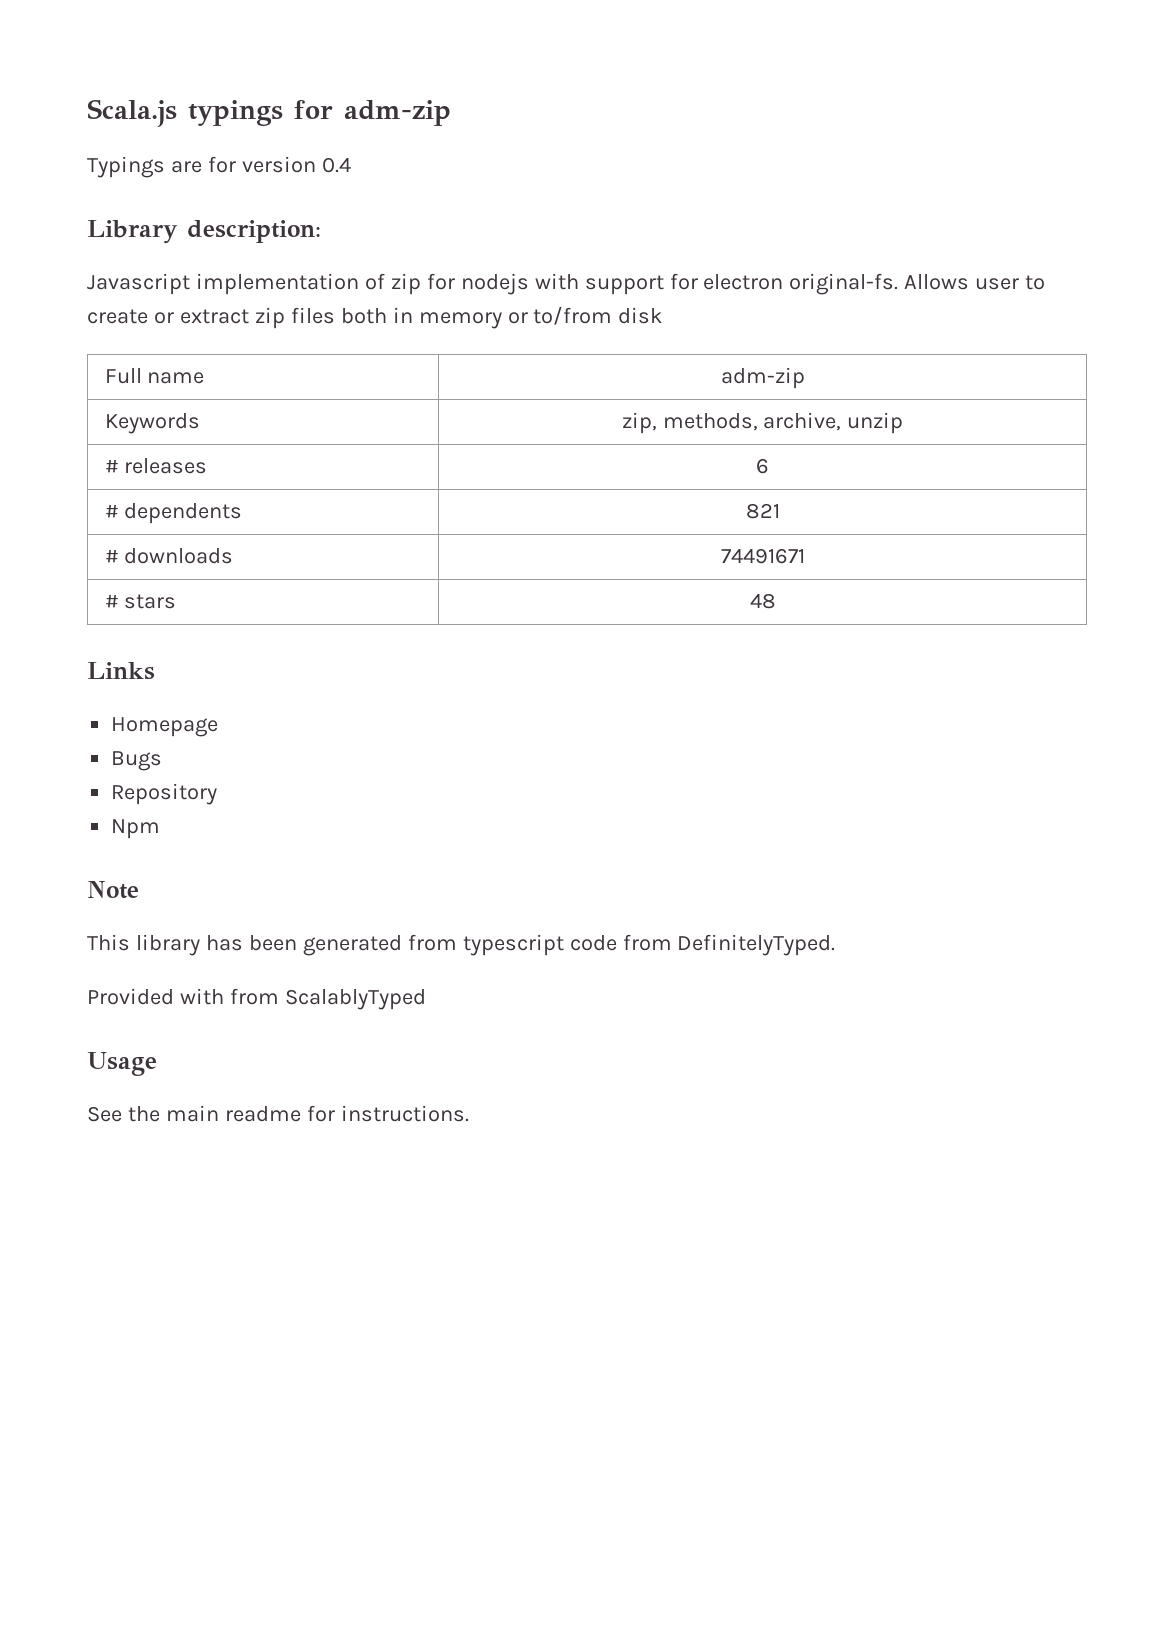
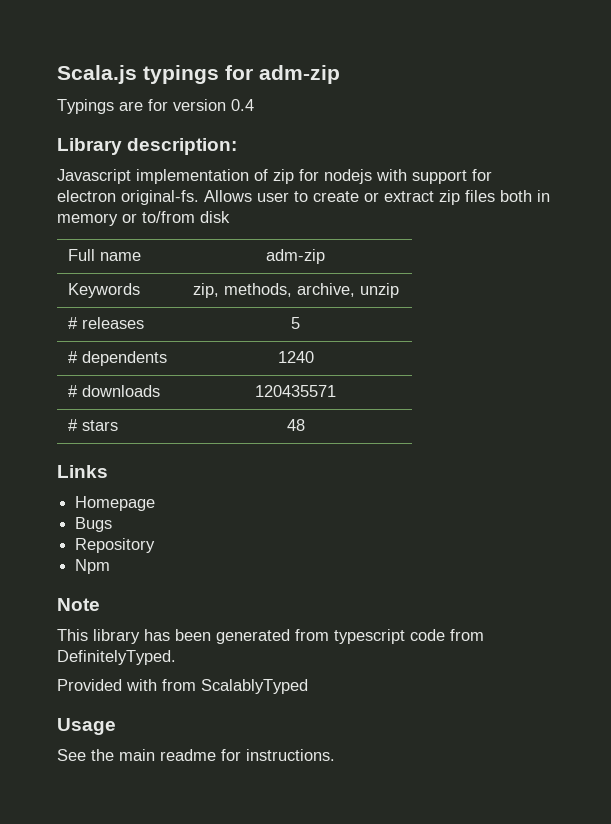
[756,458,769,474] 6 -> [291,317,300,329] 5
[745,503,780,519] 821 -> [277,351,314,363] 1240
[720,548,805,564] 74491671 -> [255,385,336,397] 120435571

